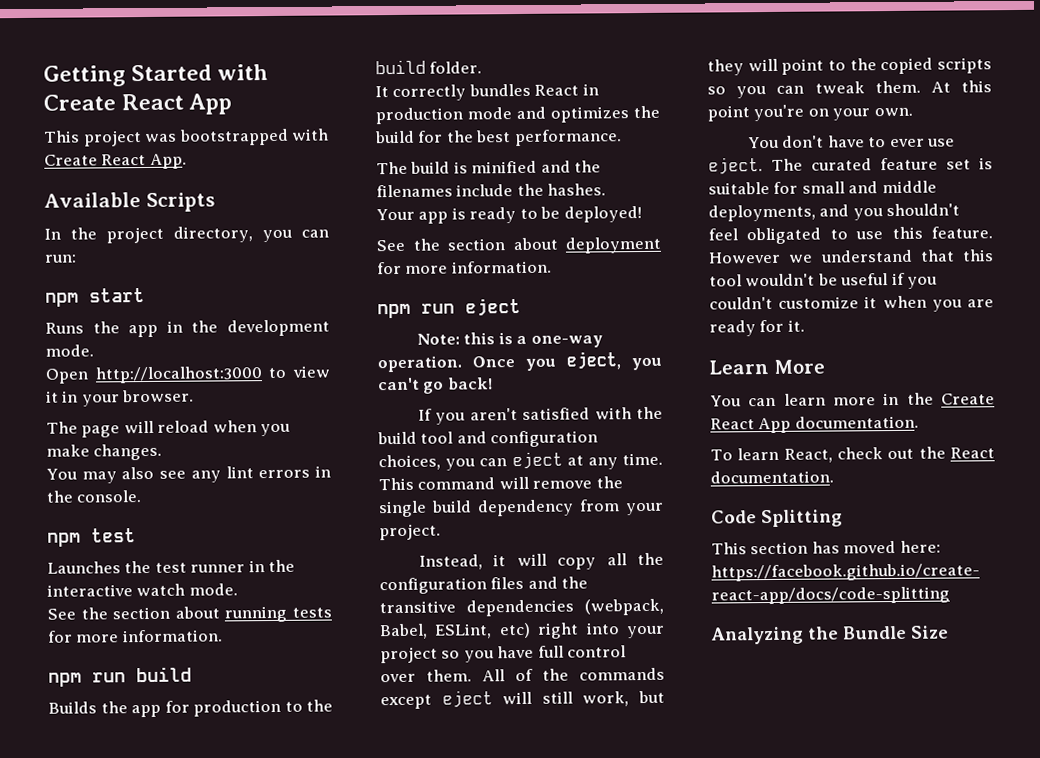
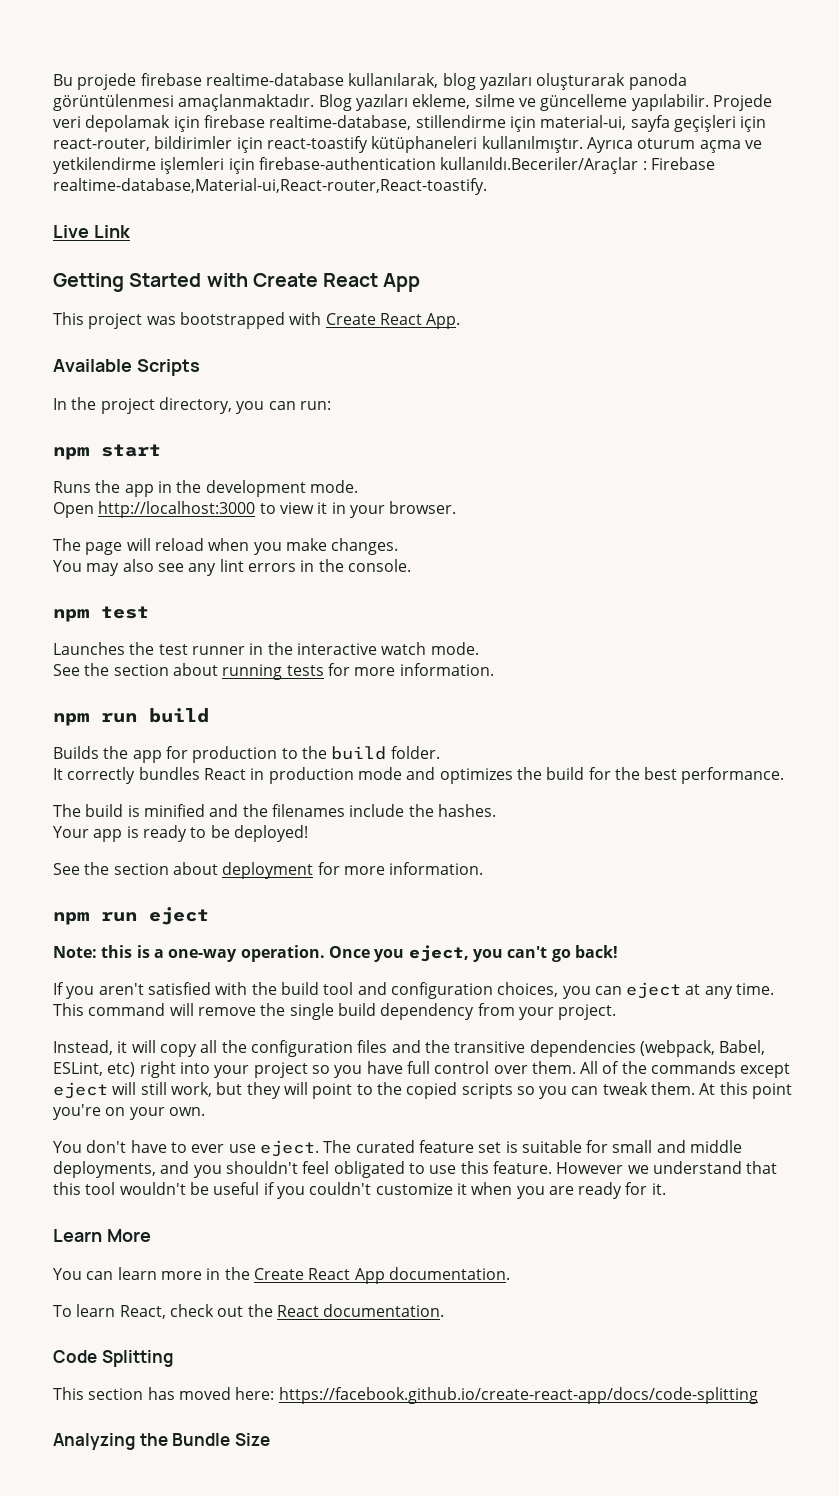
(43, 76) none -> [53,73,687,90] [53,94,772,111] [53,115,767,132] [53,136,762,153] [53,157,715,174] [53,178,487,195] [53,225,131,238] Bu projede firebase realtime-database kullanılarak, blog yazıları oluşturarak panoda görüntülenmesi amaçlanmaktadır. Blog yazıları ekleme, silme ve güncelleme yapılabilir. Projede veri depolamak için firebase realtime-database, stillendirme için material-ui, sayfa geçişleri için react-router, bildirimler için react-toastify kütüphaneleri kullanılmıştır. Ayrıca oturum açma ve yetkilendirme işlemleri için firebase-authentication kullanıldı.Beceriler/Araçlar : Firebase realtime-database,Material-ui,React-router,React-toastify. // Live Link //

